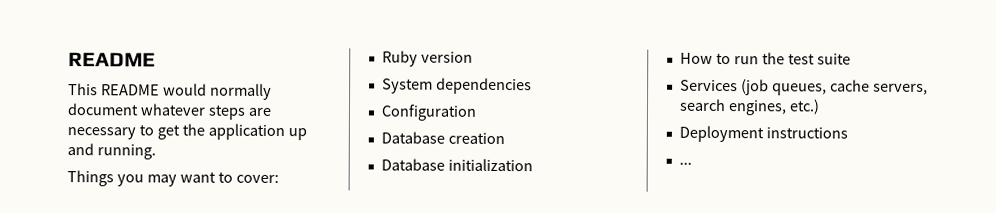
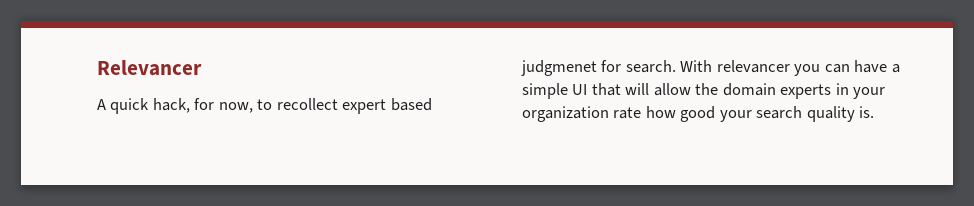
[68,52,156,67] [68,83,272,100] [67,103,271,120] [67,123,307,141] [67,143,156,160] [67,170,279,187] [381,50,473,67] [381,77,532,95] [380,104,477,121] [380,131,505,145] [380,158,533,172] [679,52,851,65] [679,79,928,96] [678,98,820,116] [678,125,848,143] [678,162,692,165] README // This README would normally document whatever steps are necessary to get the application up and running. // Things you may want to cover: // Ruby version // System dependencies // Configuration // Database creation // Database initialization // How to run the test suite // Services (job queues, cache servers, search engines, etc.) // Deployment instructions // ... -> [97,60,202,76] [97,98,432,114] [521,60,900,76] [522,83,886,99] [522,106,875,122] Relevancer // A quick hack, for now, to recollect expert based judgmenet for search. With relevancer you can have a simple UI that will allow the domain experts in your organization rate how good your search quality is.

